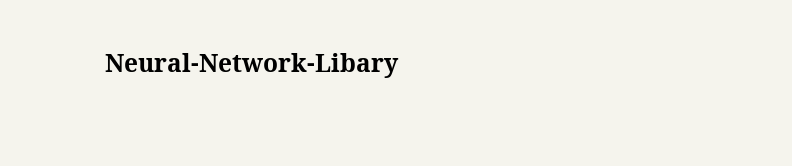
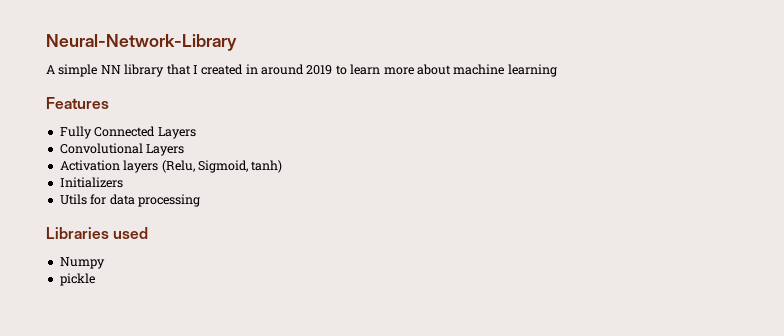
[105,53,399,78] Neural-Network-Libary -> [46,34,237,51] [46,64,557,77] [46,97,109,109] [59,126,196,139] [59,143,185,156] [59,160,283,173] [59,177,123,188] [59,194,200,207] [46,227,149,239] [59,257,105,269] [59,273,95,286] Neural-Network-Library // A simple NN library that I created in around 2019 to learn more about machine learning // Features // Fully Connected Layers // Convolutional Layers // Activation layers (Relu, Sigmoid, tanh) // Initializers // Utils for data processing // Libraries used // Numpy // pickle

